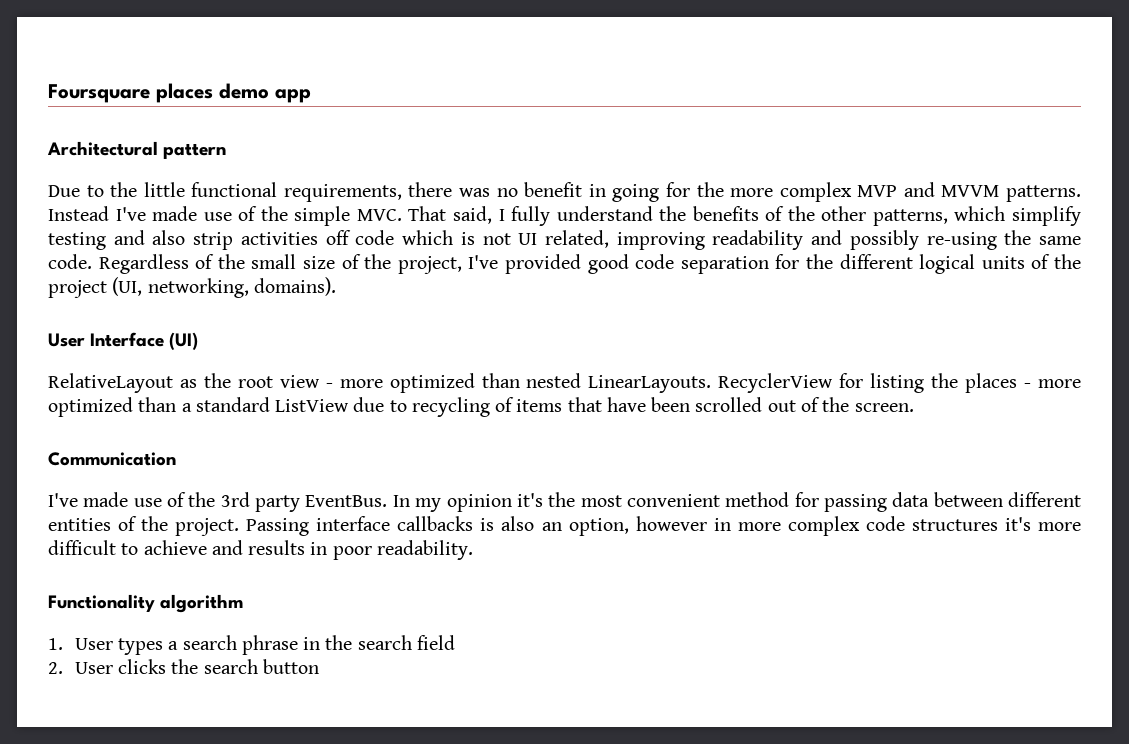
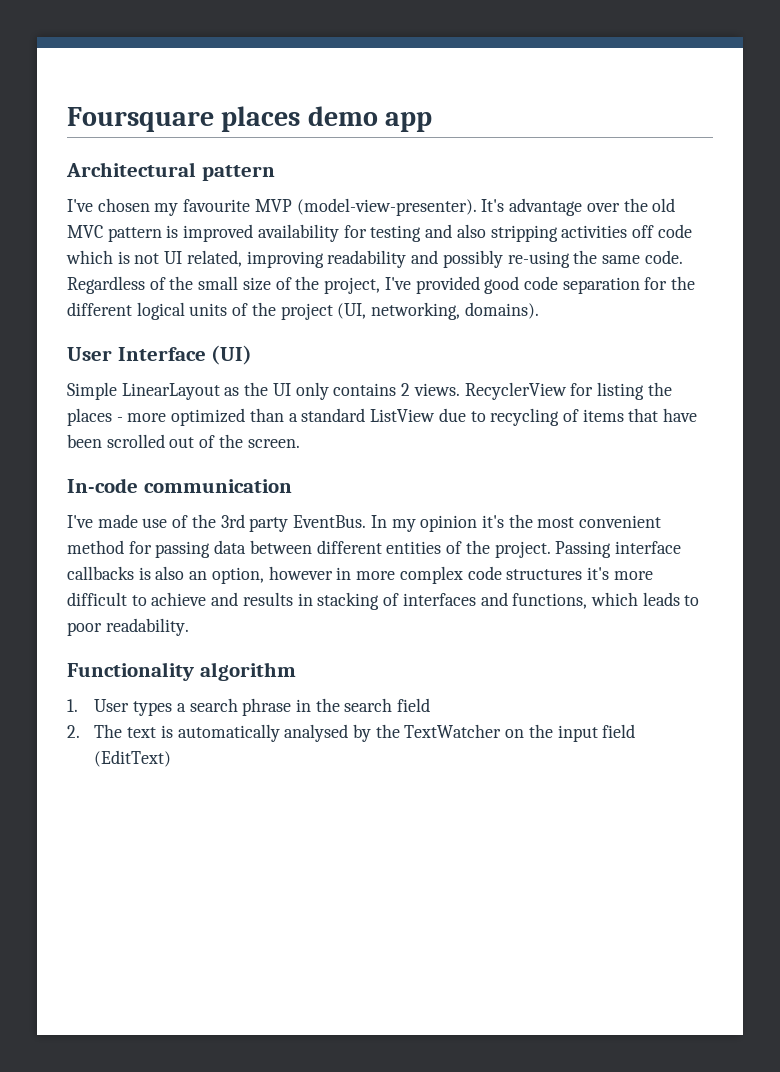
[48,182,1081,202] [48,206,1081,226] Due to the little functional requirements, there was no benefit in going for the more complex MVP and MVVM patterns. Instead I've made use of the simple MVC. That said, I fully understand the benefits of the other patterns, which simplify -> [67,198,676,216] [67,224,367,242] I've chosen my favourite MVP (model-view-presenter). It's advantage over the old MVC pattern is improved availability for
[193,232,234,250] strip -> [490,225,558,242] stripping
[48,373,712,393] RelativeLayout as the root view - more optimized than nested LinearLayouts. -> [67,382,460,400] Simple LinearLayout as the UI only contains 2 views.
[48,452,176,466] Communication -> [67,478,292,493] In-code communication
(328, 548) none -> [317,592,700,610] stacking of interfaces and functions, which leads to
[74,659,319,674] User clicks the search button -> [94,724,636,742] [94,750,172,767] The text is automatically analysed by the TextWatcher on the input field (EditText)

